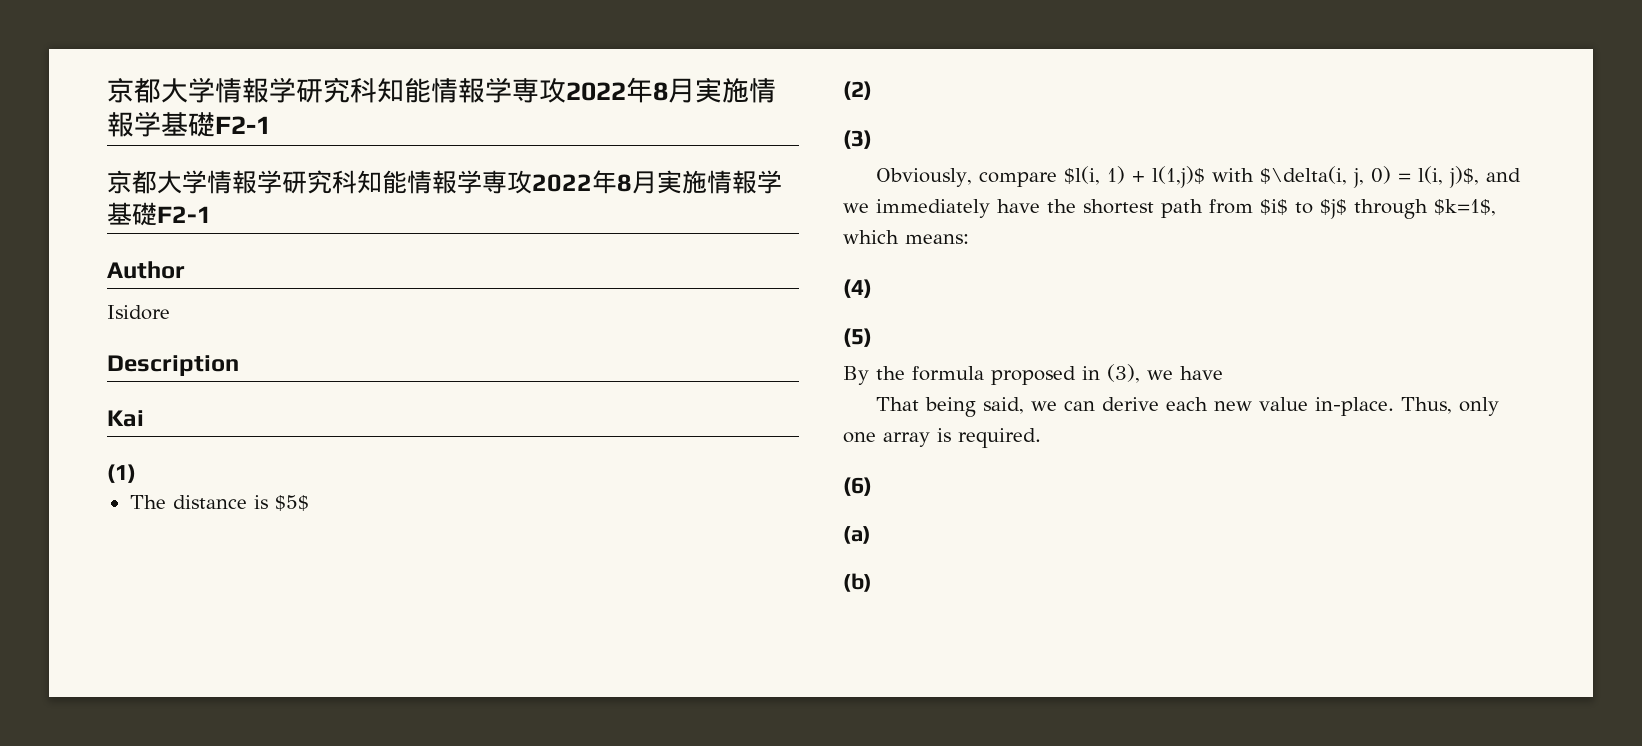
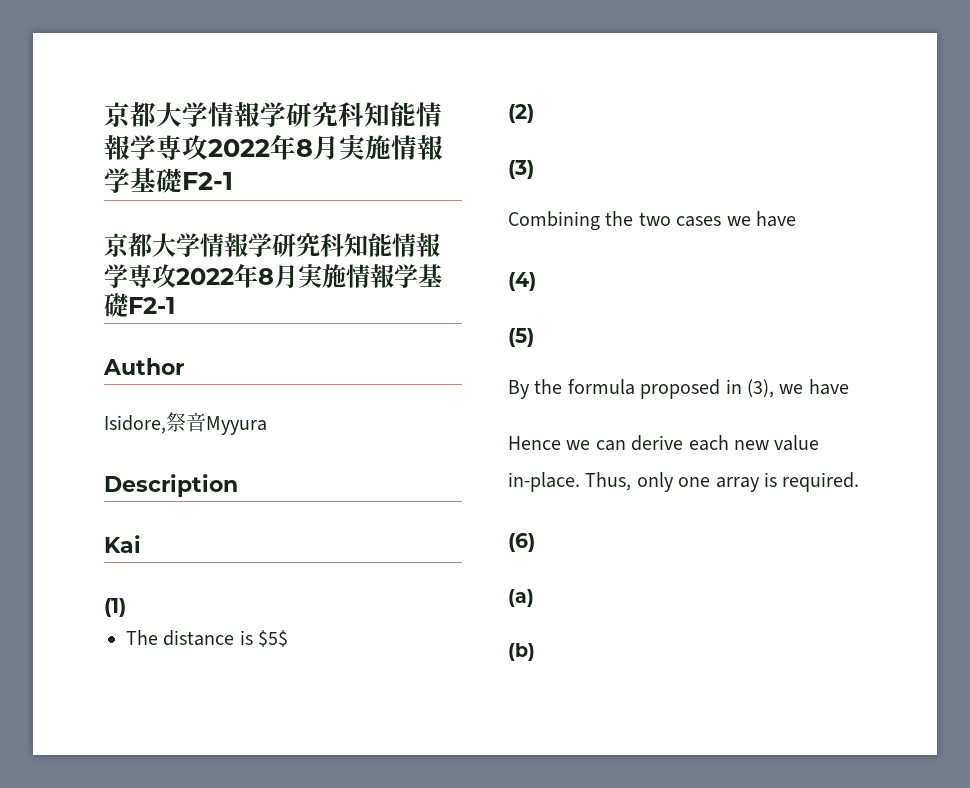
[107,305,170,320] Isidore -> [104,412,267,435] Isidore,祭音Myyura
[875,166,1521,188] [843,199,1496,219] [843,230,969,244] Obviously, compare $l(i, 1) + l(1,j)$ with $\delta(i, j, 0) = l(i, j)$, and we immediately have the shortest path from $i$ to $j$ through $k=1$, which means: -> [508,211,796,231] Combining the two cases we have
[875,397,1024,417] That being said, -> [508,436,561,450] Hence

